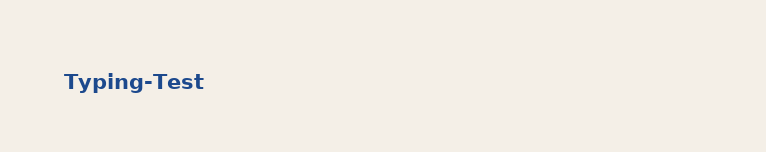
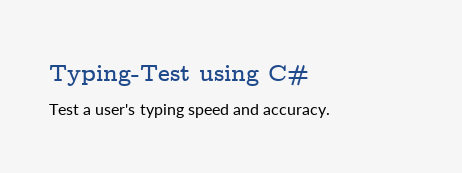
(204, 83) none -> [199,65,309,86] [49,104,331,118] using C# // Test a user's typing speed and accuracy.

